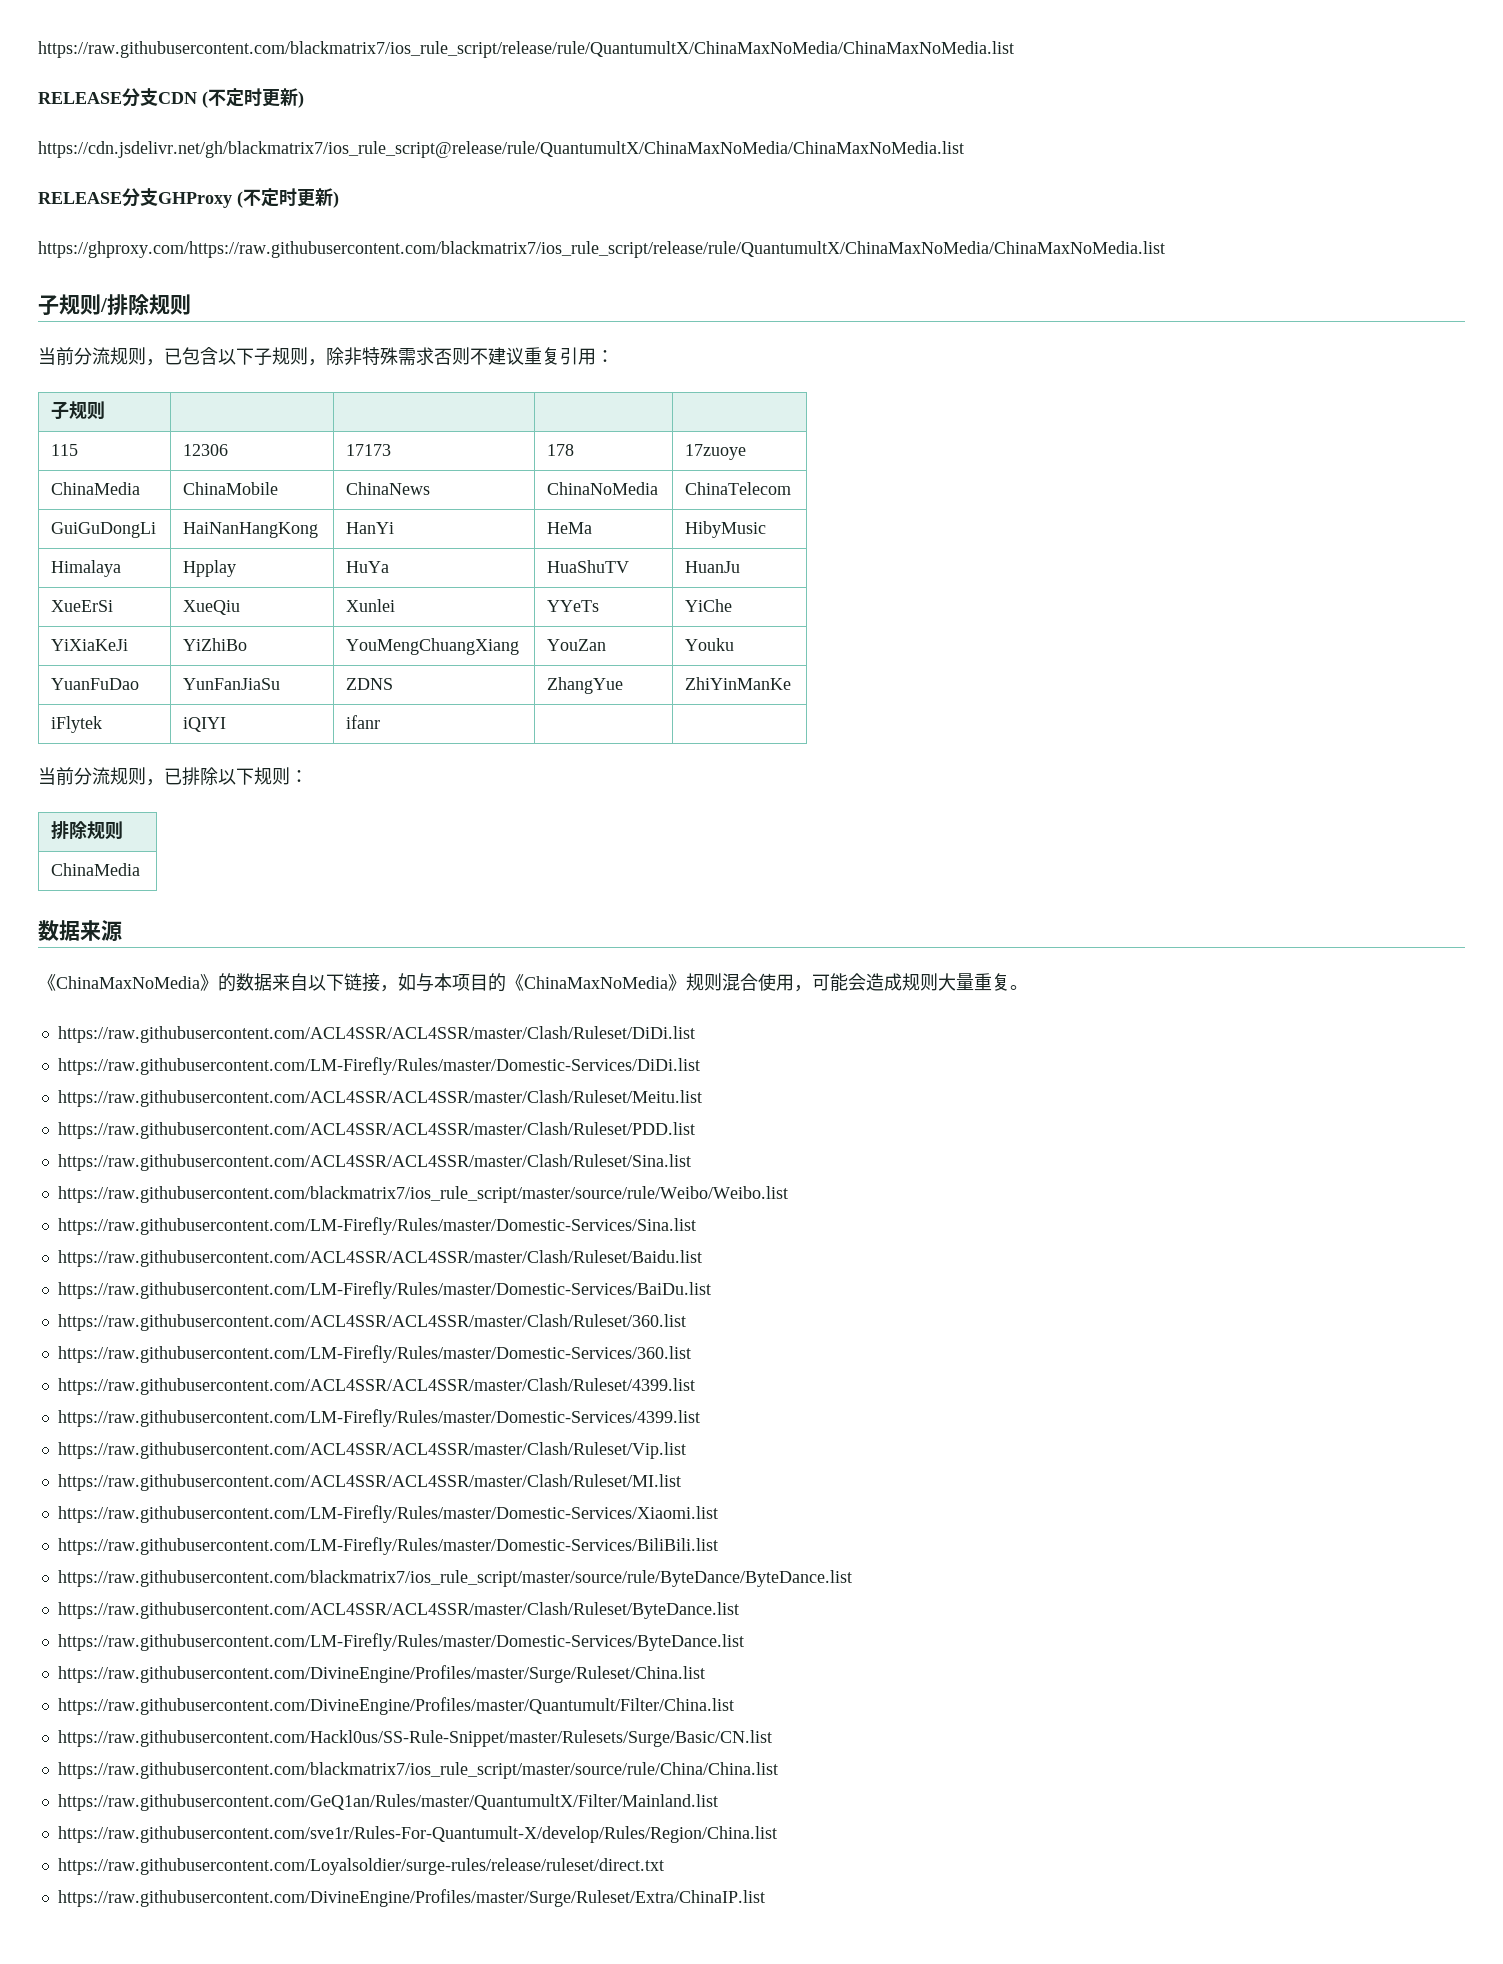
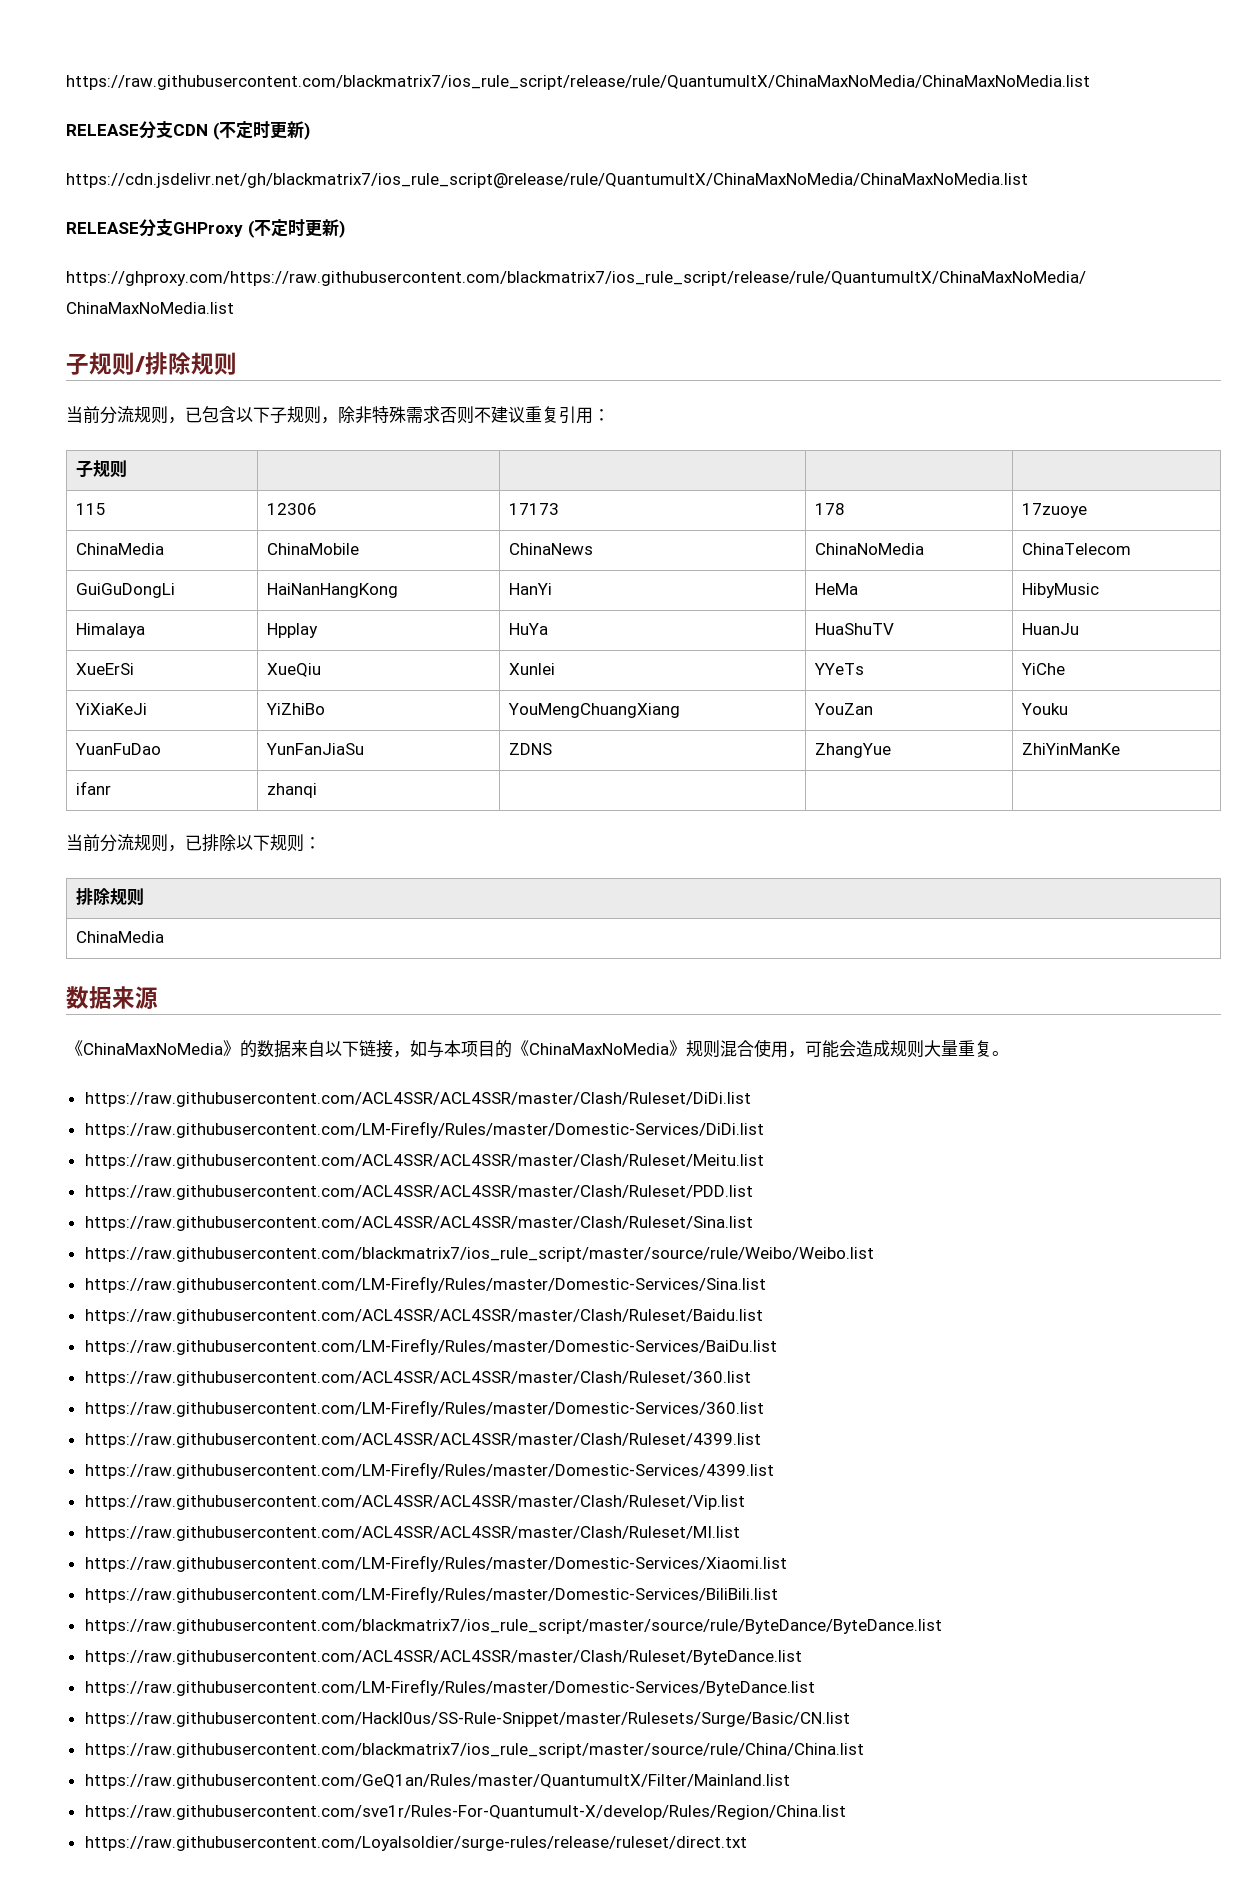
[51,716,103,733] [183,717,227,732] [346,715,381,729] iFlytek | iQIYI | ifanr -> [76,781,112,795] [267,783,318,798] ifanr | zhanqi |
[57,1665,705,1683] [57,1697,734,1715] // https://raw.githubusercontent.com/DivineEngine/Profiles/master/Surge/Ruleset/China.list // https://raw.githubusercontent.com/DivineEngine/Profiles/master/Quantumult/Filter/China.list -> (815, 1687) none
[57,1889,765,1907] // https://raw.githubusercontent.com/DivineEngine/Profiles/master/Surge/Ruleset/Extra/ChinaIP.list -> (747, 1843) none

